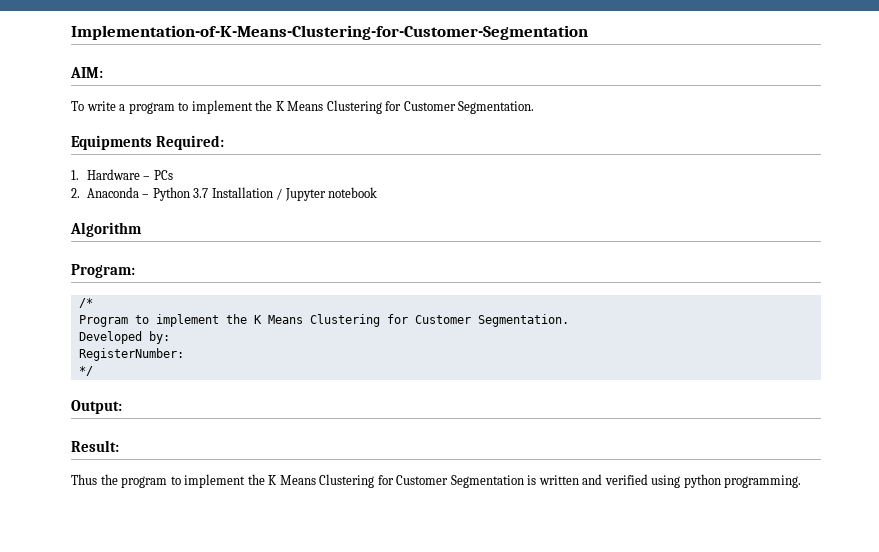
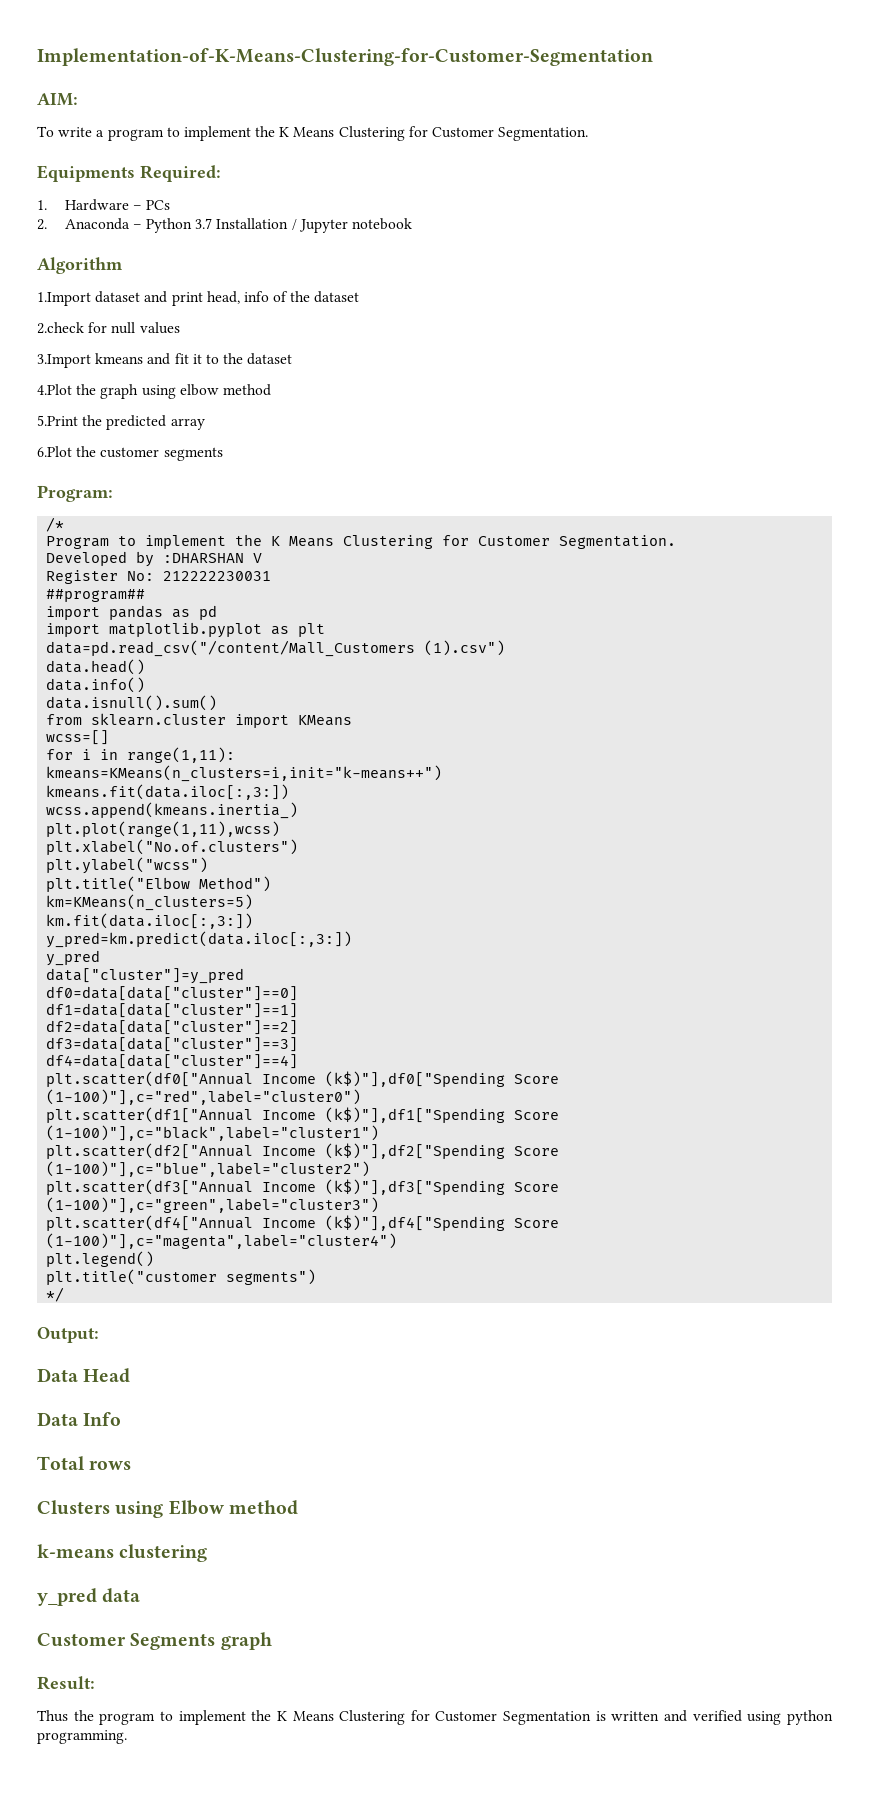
(142, 229) none -> [37,291,360,306] [37,322,180,334] [37,353,293,368] [37,384,271,399] [37,415,205,430] [37,446,223,461] // 1.Import dataset and print head, info of the dataset // 2.check for null values // 3.Import kmeans and fit it to the dataset // 4.Plot the graph using elbow method // 5.Print the predicted array // 6.Plot the customer segments
[148,331,170,344] [78,348,184,361] [78,366,93,376] [71,400,122,414] by: // RegisterNumber: // */ // Output: -> [136,551,263,567] [46,570,272,584] [46,589,146,602] [46,605,218,620] [46,622,326,638] [46,640,506,657] [46,659,146,675] [46,677,146,693] [46,695,218,711] [46,713,353,728] [46,730,110,745] [46,747,236,763] [46,765,443,782] [46,784,290,800] [46,802,299,819] [46,821,281,837] [46,839,299,855] [46,857,209,874] [46,876,272,892] [46,894,254,911] [46,913,254,929] [46,931,353,948] [46,950,101,966] [46,968,245,984] [46,986,299,1001] [46,1003,299,1018] [46,1020,299,1035] [46,1037,299,1052] [46,1054,299,1069] [46,1071,560,1087] [46,1089,362,1105] [46,1107,560,1123] [46,1125,380,1141] [46,1143,560,1159] [46,1161,371,1177] [46,1179,560,1195] [46,1197,380,1213] [46,1215,560,1231] [46,1233,398,1249] [46,1251,155,1267] [46,1269,317,1285] [46,1287,65,1302] [37,1327,99,1343] [37,1368,131,1383] [37,1412,122,1426] [37,1456,132,1470] [37,1500,298,1518] [37,1544,208,1562] [37,1588,141,1606] [37,1632,272,1650] by :DHARSHAN V // Register No: 212222230031 // ##program## // import pandas as pd // import matplotlib.pyplot as plt // data=pd.read_csv("/content/Mall_Customers (1).csv") // data.head() // data.info() // data.isnull().sum() // from sklearn.cluster import KMeans // wcss=[] // for i in range(1,11): // kmeans=KMeans(n_clusters=i,init="k-means++") // kmeans.fit(data.iloc[:,3:]) // wcss.append(kmeans.inertia_) // plt.plot(range(1,11),wcss) // plt.xlabel("No.of.clusters") // plt.ylabel("wcss") // plt.title("Elbow Method") // km=KMeans(n_clusters=5) // km.fit(data.iloc[:,3:]) // y_pred=km.predict(data.iloc[:,3:]) // y_pred // data["cluster"]=y_pred // df0=data[data["cluster"]==0] // df1=data[data["cluster"]==1] // df2=data[data["cluster"]==2] // df3=data[data["cluster"]==3] // df4=data[data["cluster"]==4] // plt.scatter(df0["Annual Income (k$)"],df0["Spending Score (1-100)"],c="red",label="cluster0") // plt.scatter(df1["Annual Income (k$)"],df1["Spending Score (1-100)"],c="black",label="cluster1") // plt.scatter(df2["Annual Income (k$)"],df2["Spending Score (1-100)"],c="blue",label="cluster2") // plt.scatter(df3["Annual Income (k$)"],df3["Spending Score (1-100)"],c="green",label="cluster3") // plt.scatter(df4["Annual Income (k$)"],df4["Spending Score (1-100)"],c="magenta",label="cluster4") // plt.legend() // plt.title("customer segments") // */ // Output: // Data Head // Data Info // Total rows // Clusters using Elbow method // k-means clustering // y_pred data // Customer Segments graph

